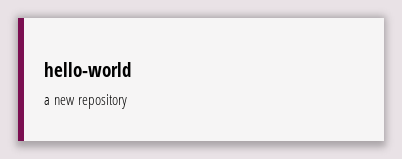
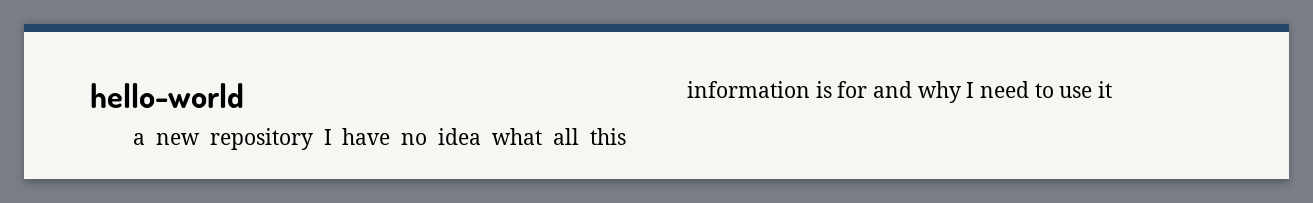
(128, 101) none -> [323,128,626,145] [687,81,1113,103] I have no idea what all this information is for and why I need to use it

